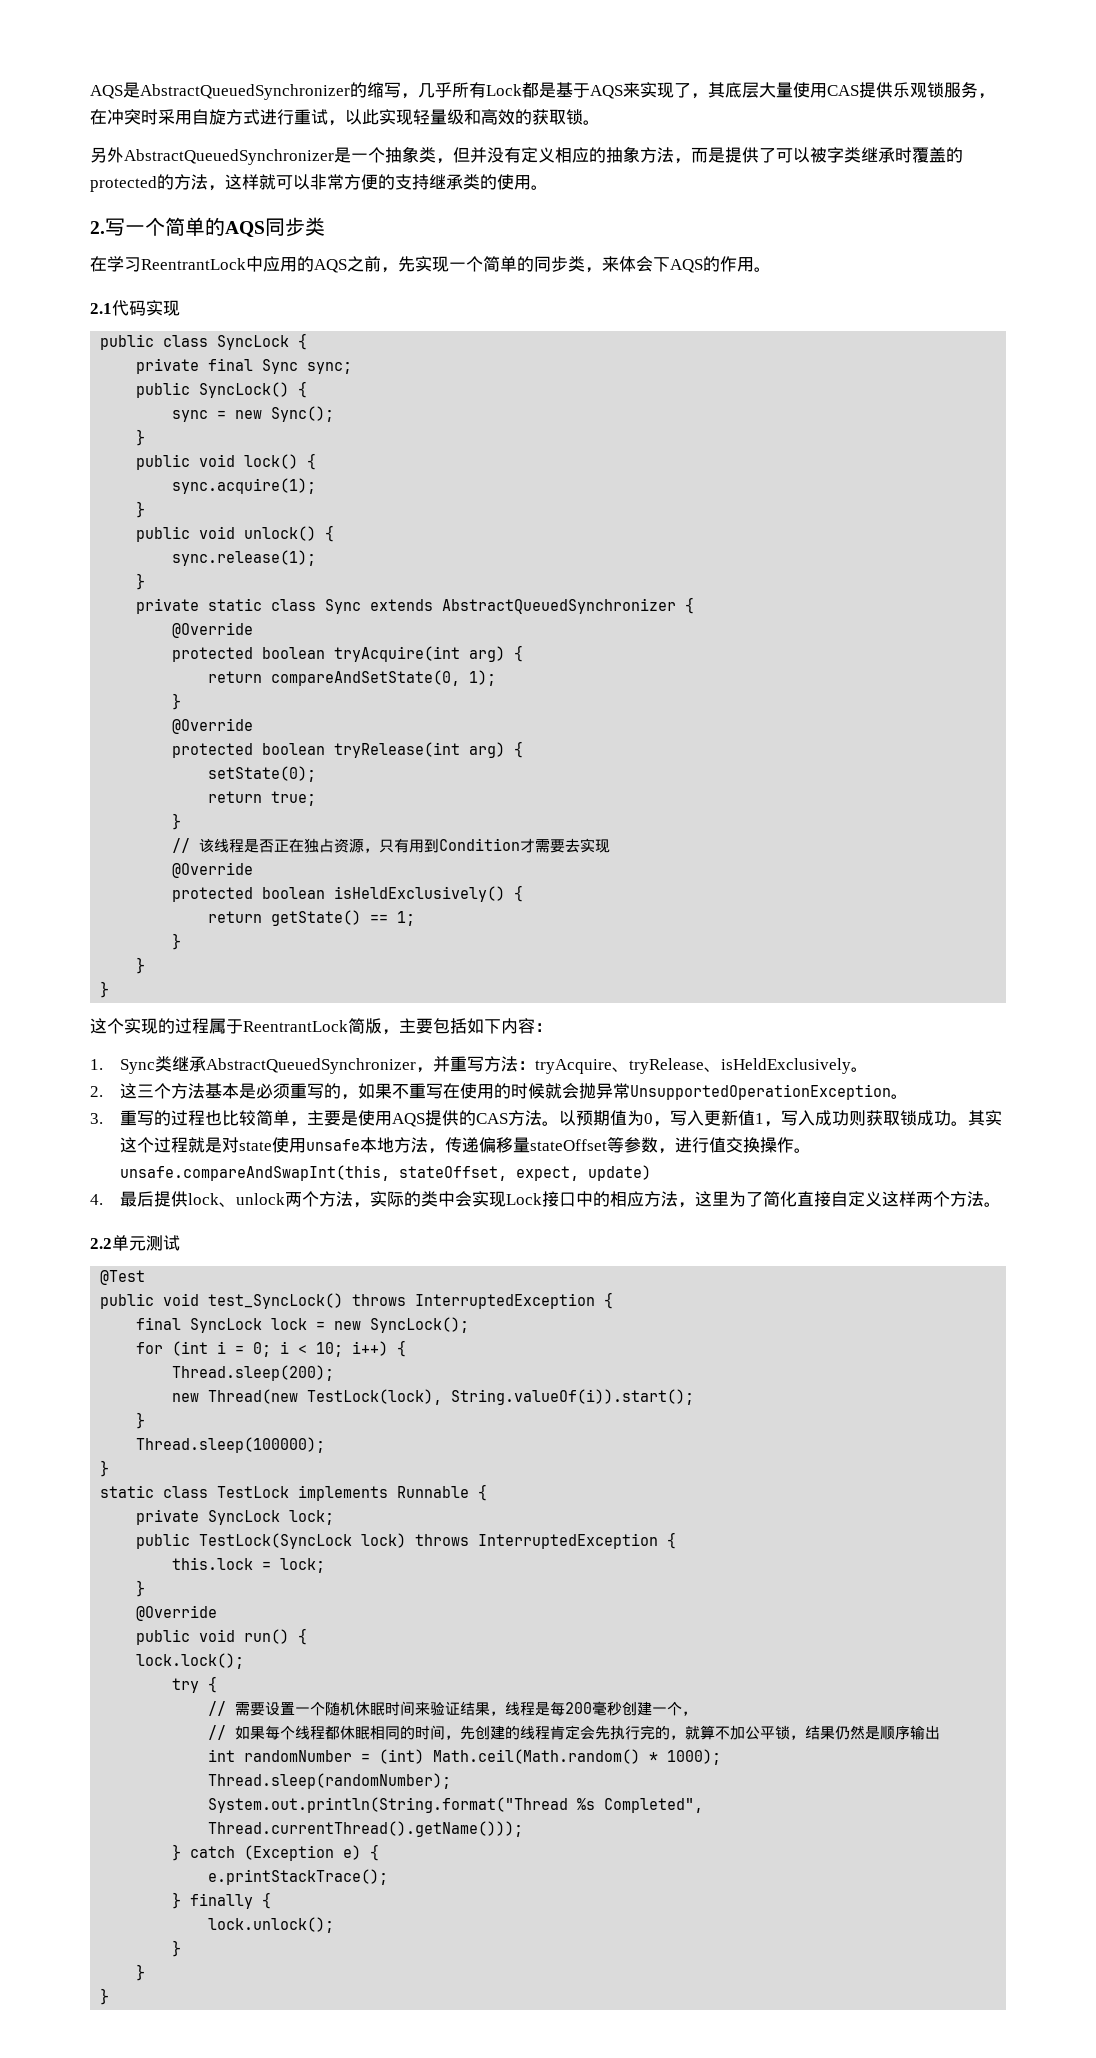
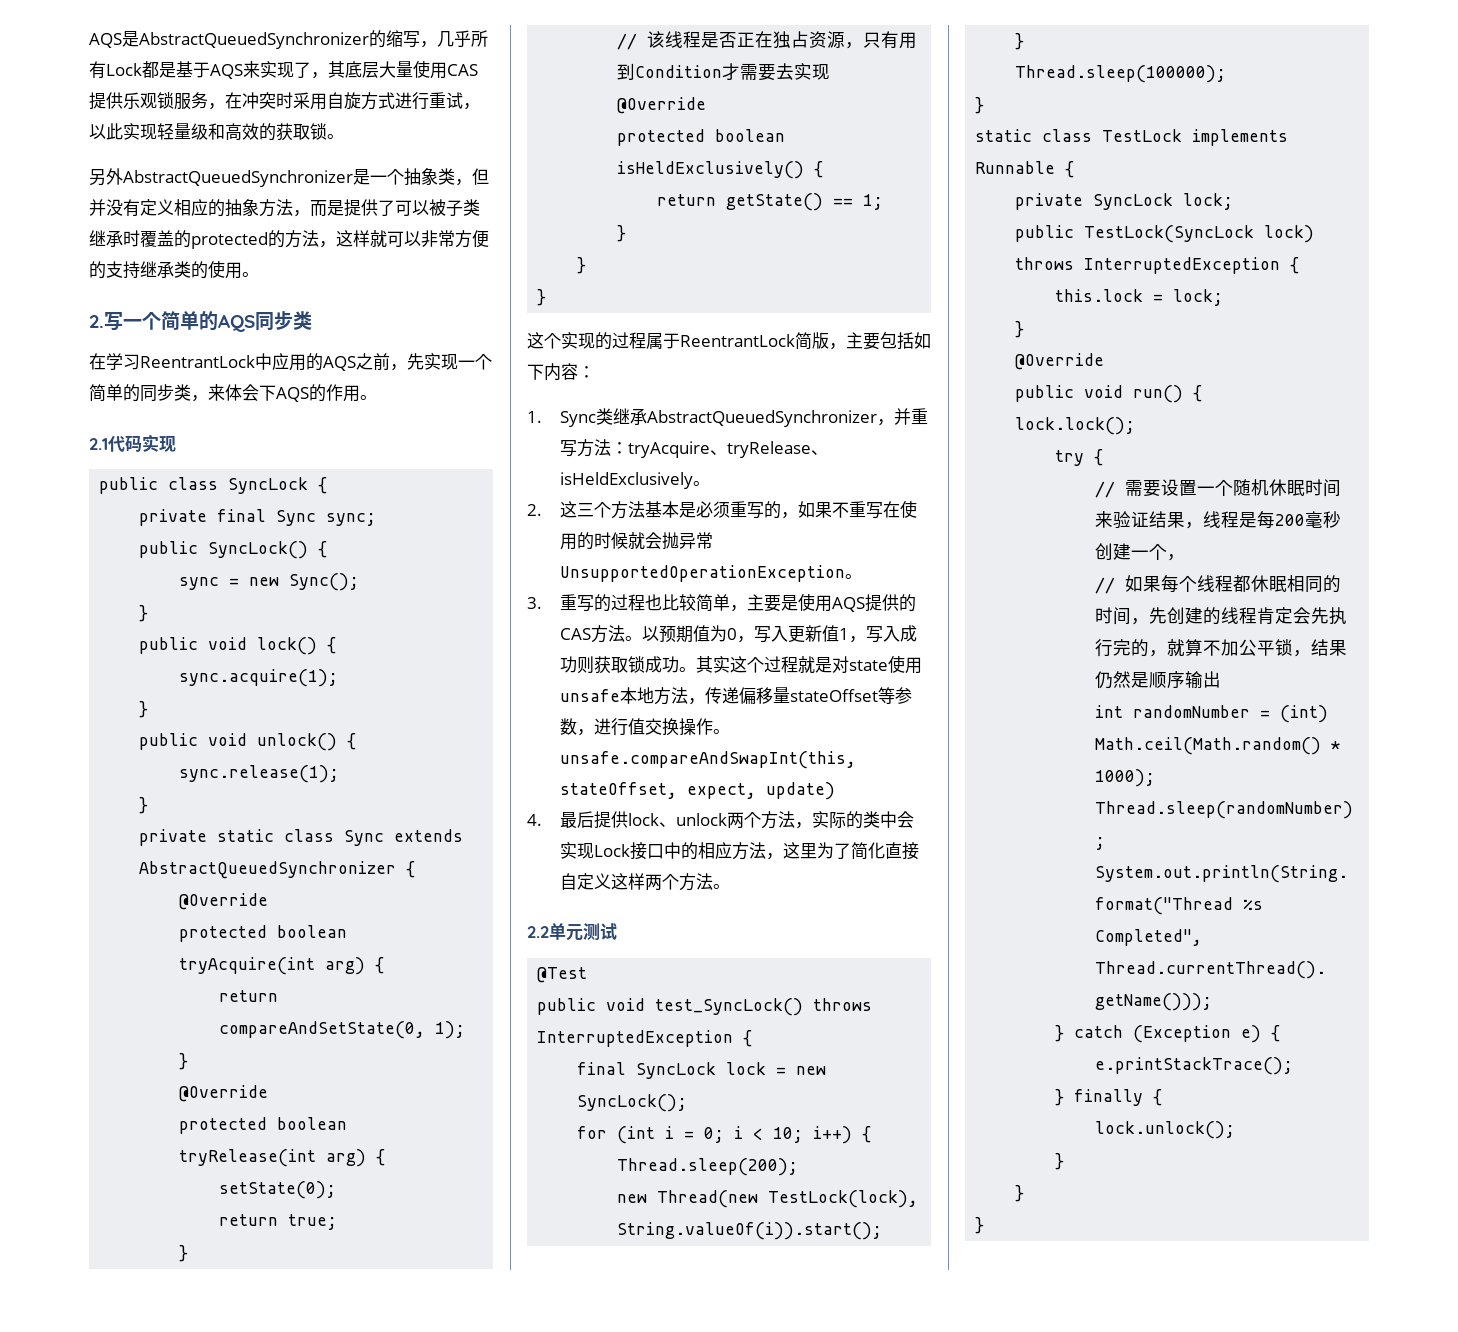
[827,147,844,163] 字 -> [446,200,463,217] 子

